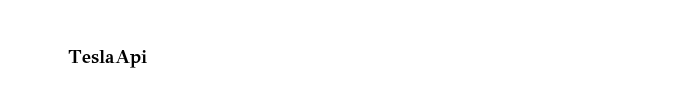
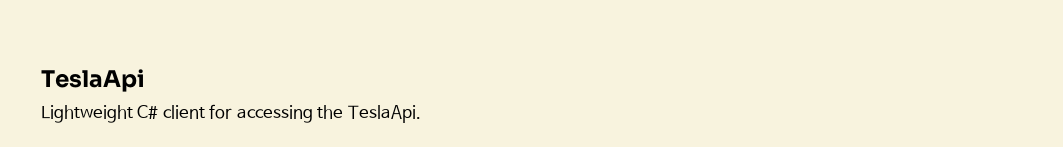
(147, 59) none -> [41,104,421,123] // Lightweight C# client for accessing the TeslaApi.

